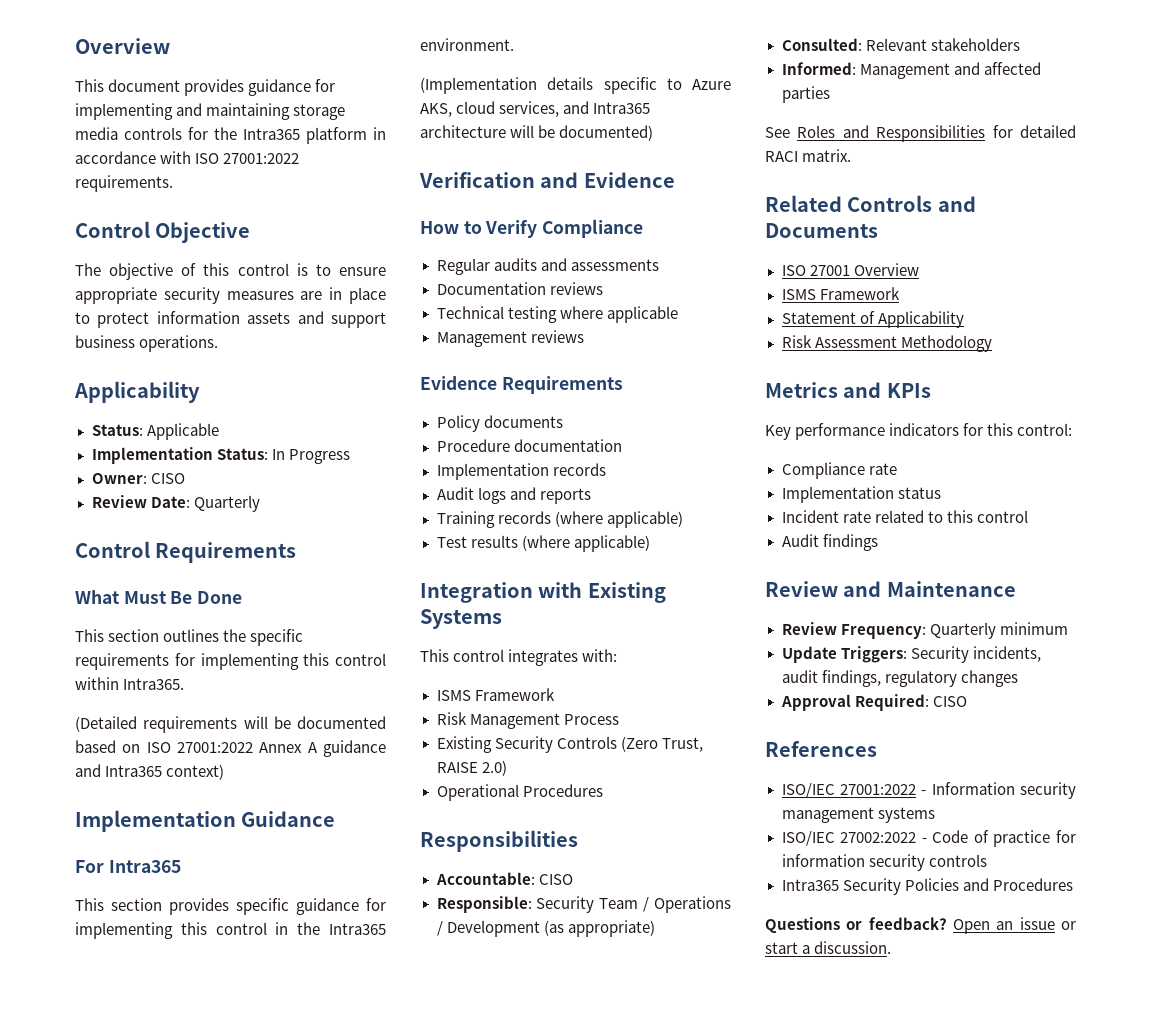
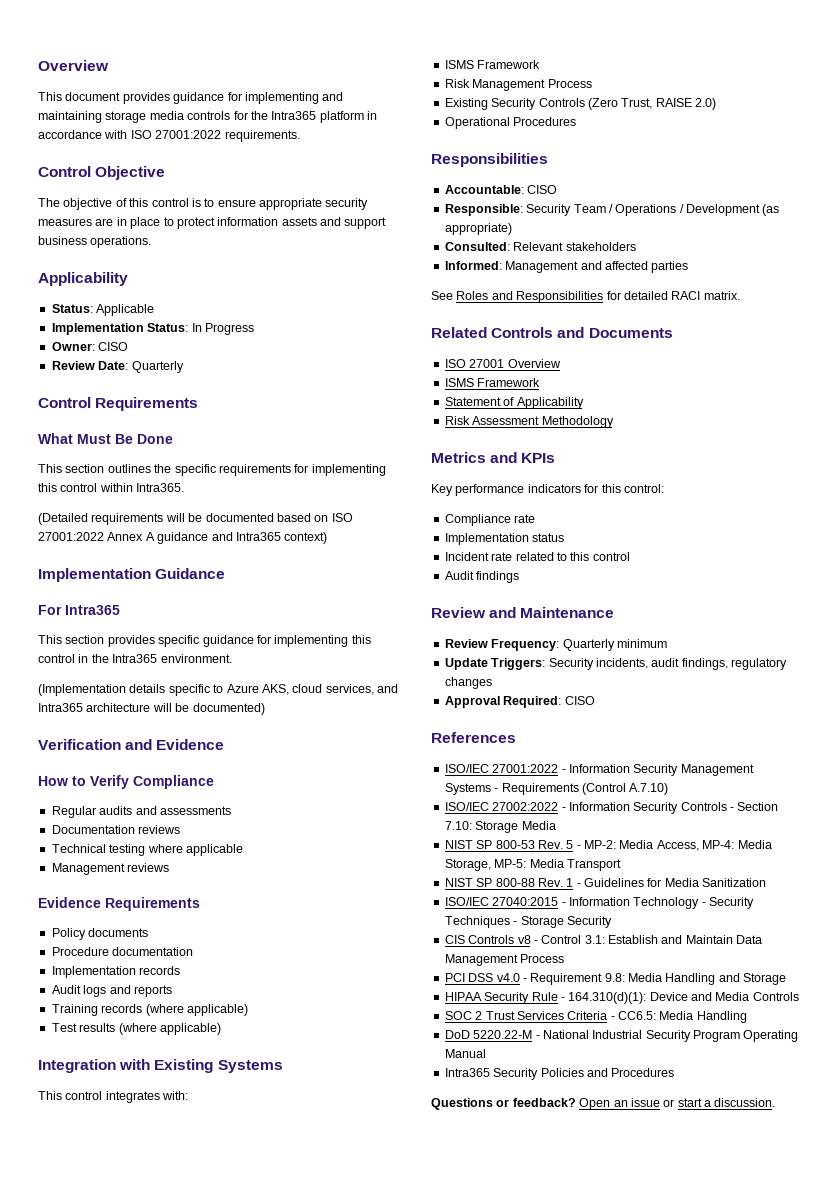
[1020,782,1076,799] [781,807,935,823] [781,830,1076,847] [781,854,987,871] security management systems // ISO/IEC 27002:2022 - Code of practice for information security controls -> [633,764,754,776] [444,783,669,795] [444,802,779,814] [444,821,556,833] [444,840,772,851] [444,859,621,871] [444,878,767,887] [444,897,754,909] [444,916,612,928] [444,935,763,944] [444,954,565,966] [444,973,787,985] [444,992,799,1004] [444,1011,747,1023] [444,1030,799,1042] [444,1049,486,1058] Security Management Systems - Requirements (Control A.7.10) // ISO/IEC 27002:2022 - Information Security Controls - Section 7.10: Storage Media // NIST SP 800-53 Rev. 5 - MP-2: Media Access, MP-4: Media Storage, MP-5: Media Transport // NIST SP 800-88 Rev. 1 - Guidelines for Media Sanitization // ISO/IEC 27040:2015 - Information Technology - Security Techniques - Storage Security // CIS Controls v8 - Control 3.1: Establish and Maintain Data Management Process // PCI DSS v4.0 - Requirement 9.8: Media Handling and Storage // HIPAA Security Rule - 164.310(d)(1): Device and Media Controls // SOC 2 Trust Services Criteria - CC6.5: Media Handling // DoD 5220.22-M - National Industrial Security Program Operating Manual

